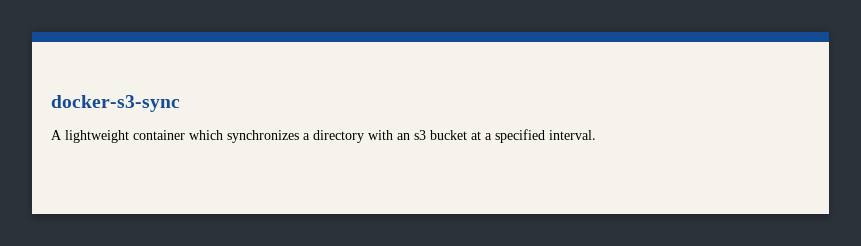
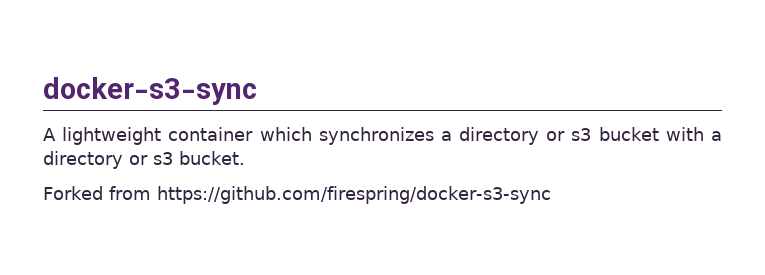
[368,129,596,143] with an s3 bucket at a specified interval. -> [546,127,722,141] [43,151,245,169] [43,186,551,204] or s3 bucket with a directory or s3 bucket. // Forked from https://github.com/firespring/docker-s3-sync

